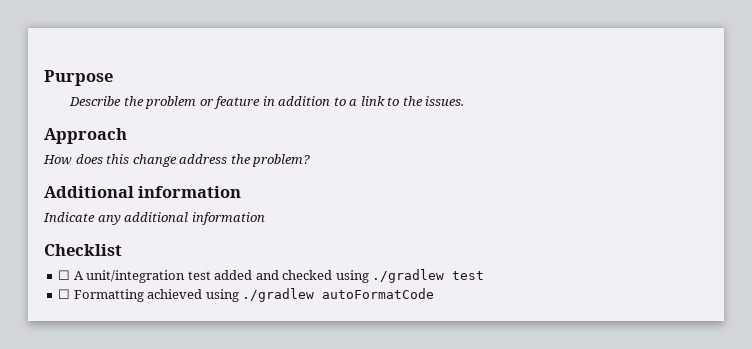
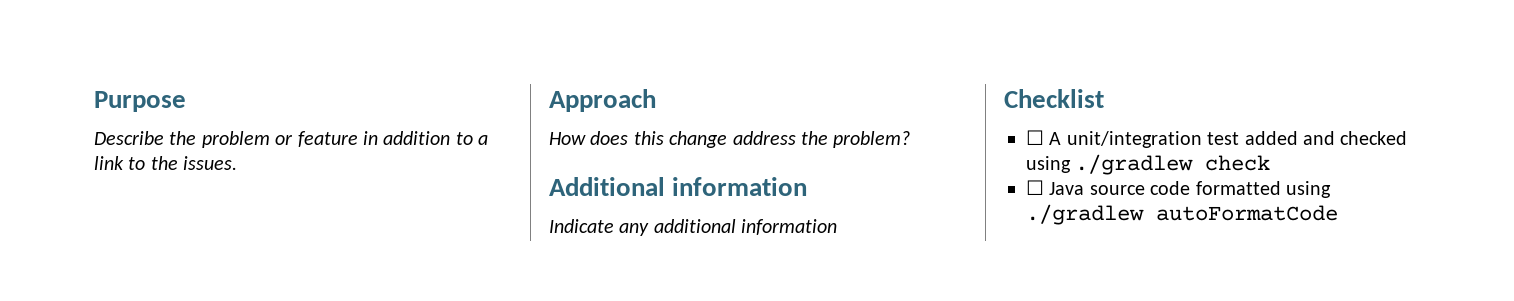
[452,271,485,280] [58,289,203,302] test // ☐ Formatting achieved -> [1205,155,1271,171] [1026,180,1281,195] check // ☐ Java source code formatted

